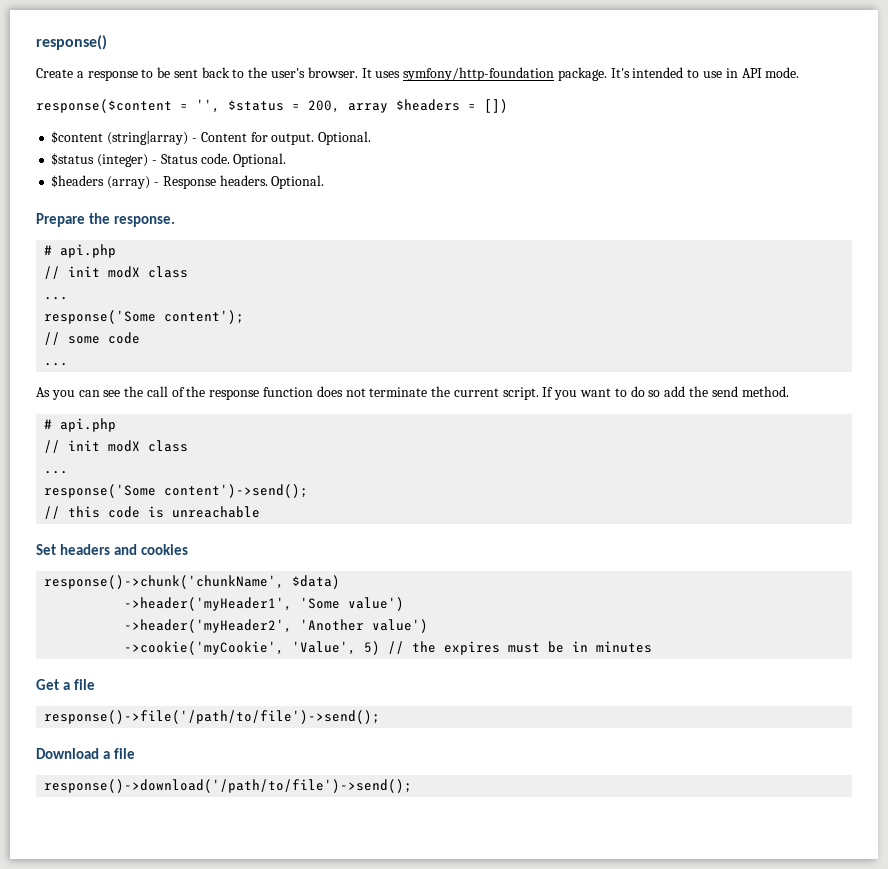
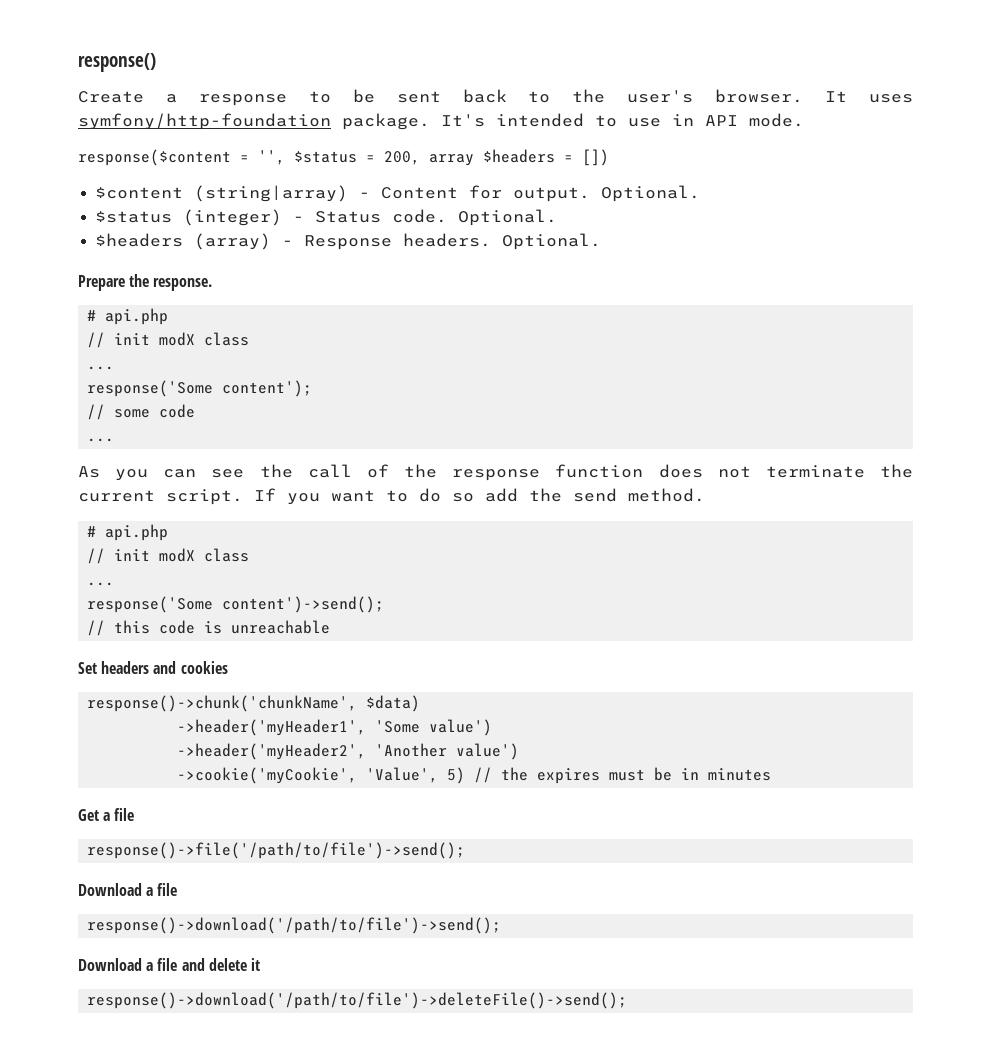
(413, 786) none -> [78,958,260,971] [87,992,628,1009] // Download a file and delete it // response()->download('/path/to/file')->deleteFile()->send();

